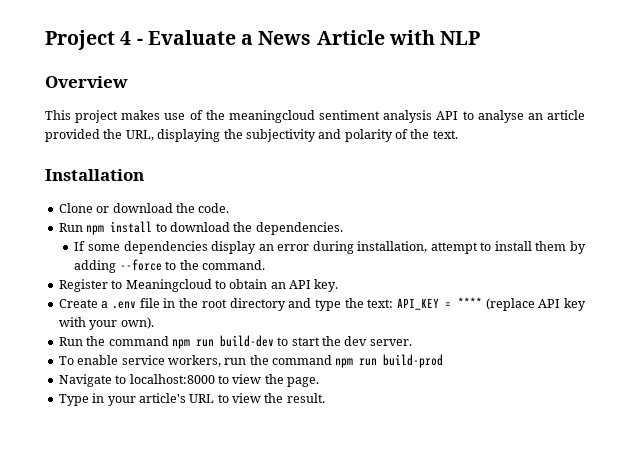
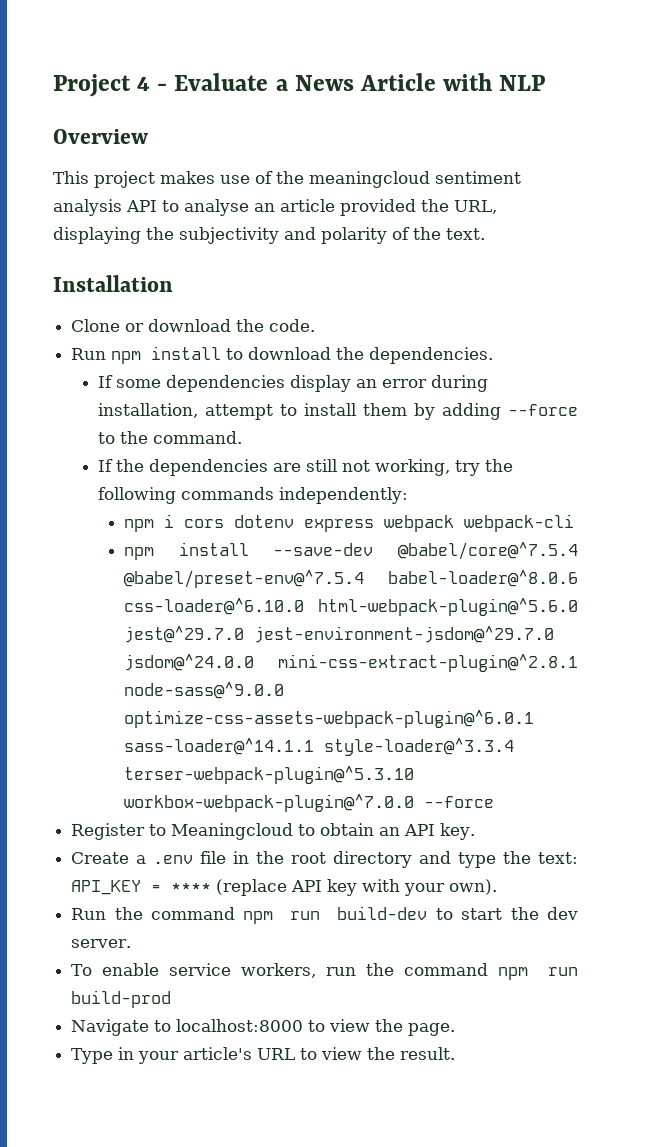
(265, 265) none -> [97,459,513,476] [97,487,408,504] [124,514,575,532] [124,542,578,560] [124,570,578,588] [124,598,578,616] [124,626,555,643] [124,654,578,672] [124,682,285,699] [124,710,535,728] [124,738,515,756] [124,766,415,784] [124,794,495,812] // If the dependencies are still not working, try the following commands independently: // npm i cors dotenv express webpack webpack-cli // npm install --save-dev @babel/core@^7.5.4 @babel/preset-env@^7.5.4 babel-loader@^8.0.6 css-loader@^6.10.0 html-webpack-plugin@^5.6.0 jest@^29.7.0 jest-environment-jsdom@^29.7.0 jsdom@^24.0.0 mini-css-extract-plugin@^2.8.1 node-sass@^9.0.0 optimize-css-assets-webpack-plugin@^6.0.1 sass-loader@^14.1.1 style-loader@^3.3.4 terser-webpack-plugin@^5.3.10 workbox-webpack-plugin@^7.0.0 --force

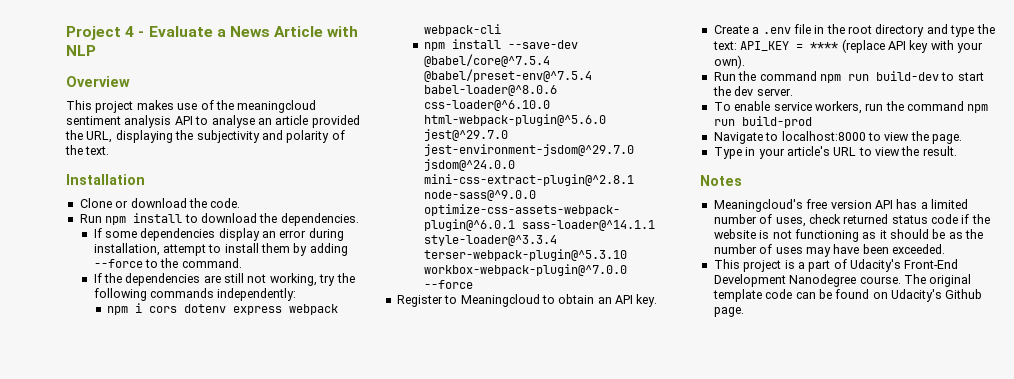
(456, 1053) none -> [700,175,742,186] [713,199,968,212] [713,214,990,227] [713,229,984,242] [713,244,945,257] [713,259,959,272] [713,274,972,287] [712,289,983,302] [713,307,744,317] // Notes // Meaningcloud's free version API has a limited number of uses, check returned status code if the website is not functioning as it should be as the number of uses may have been exceeded. // This project is a part of Udacity's Front-End Development Nanodegree course. The original template code can be found on Udacity's Github page.

